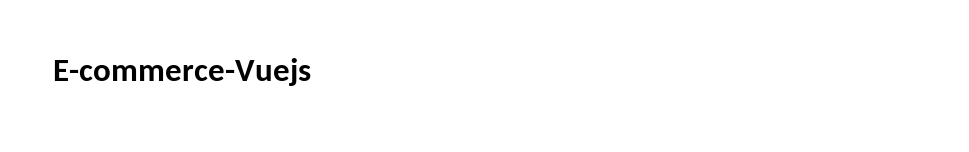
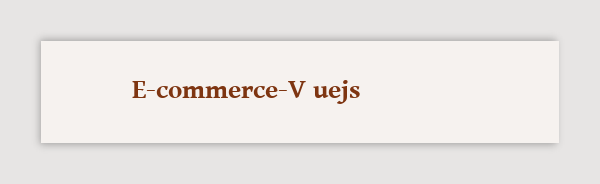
[53,58,311,86] E-commerce-Vuejs -> [132,80,362,104] E-commerce-V uejs

